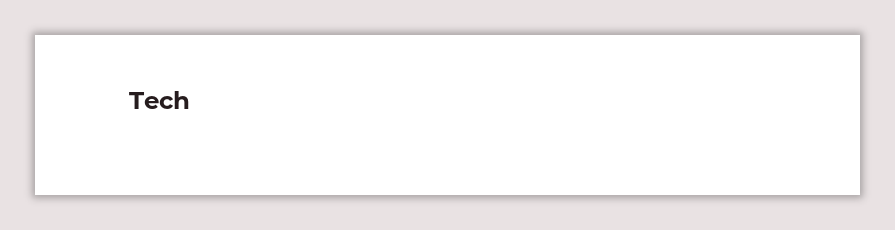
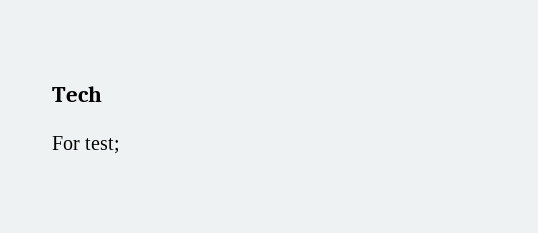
(190, 100) none -> [52,136,121,154] // For test;

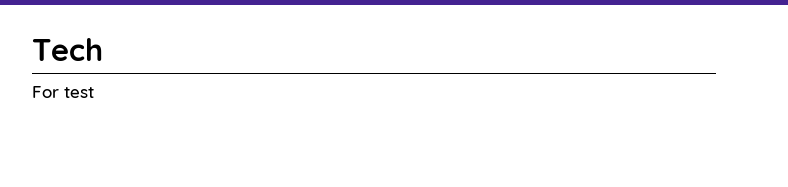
[85,138,121,154] test; -> [64,87,94,98] test

